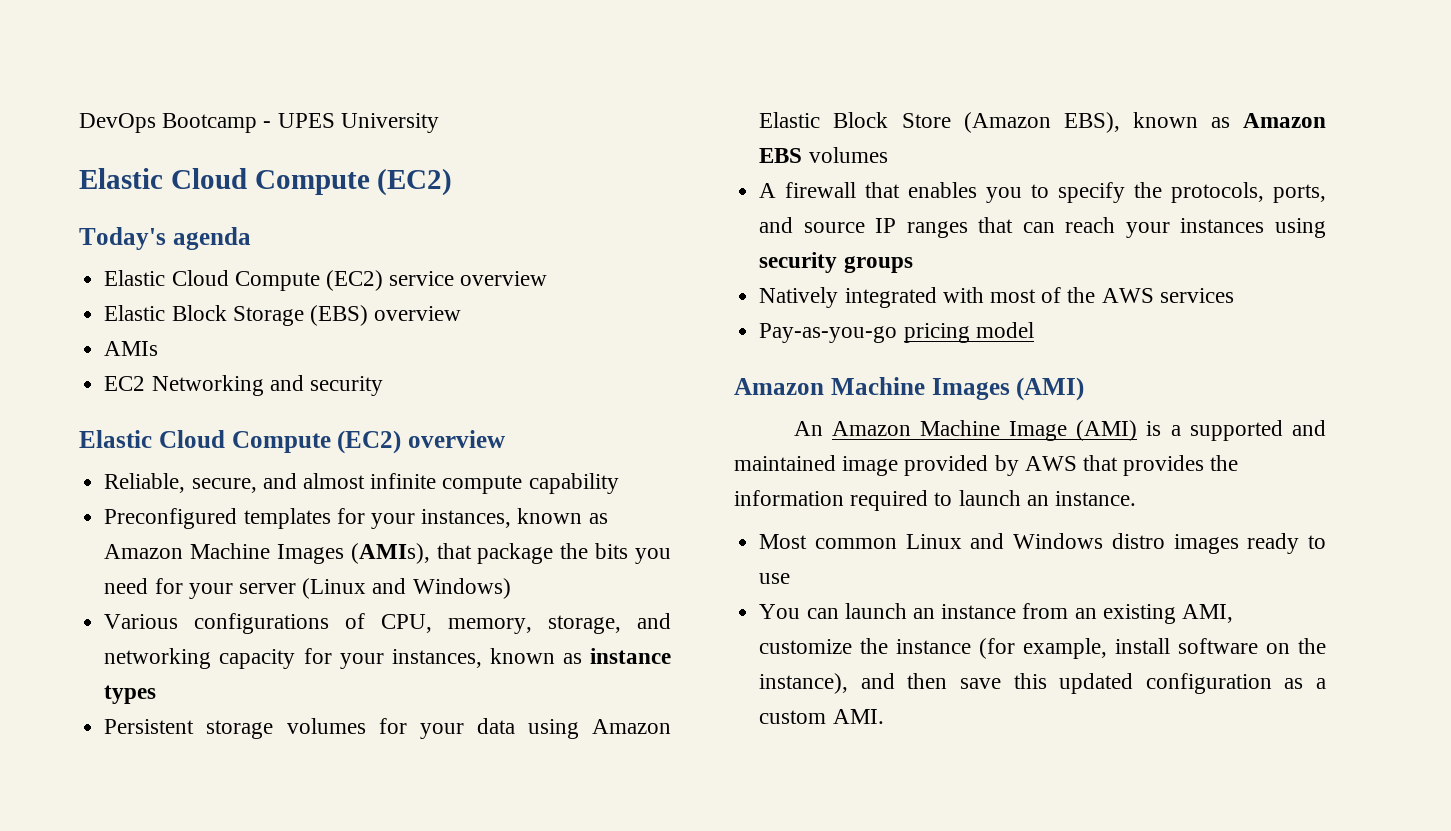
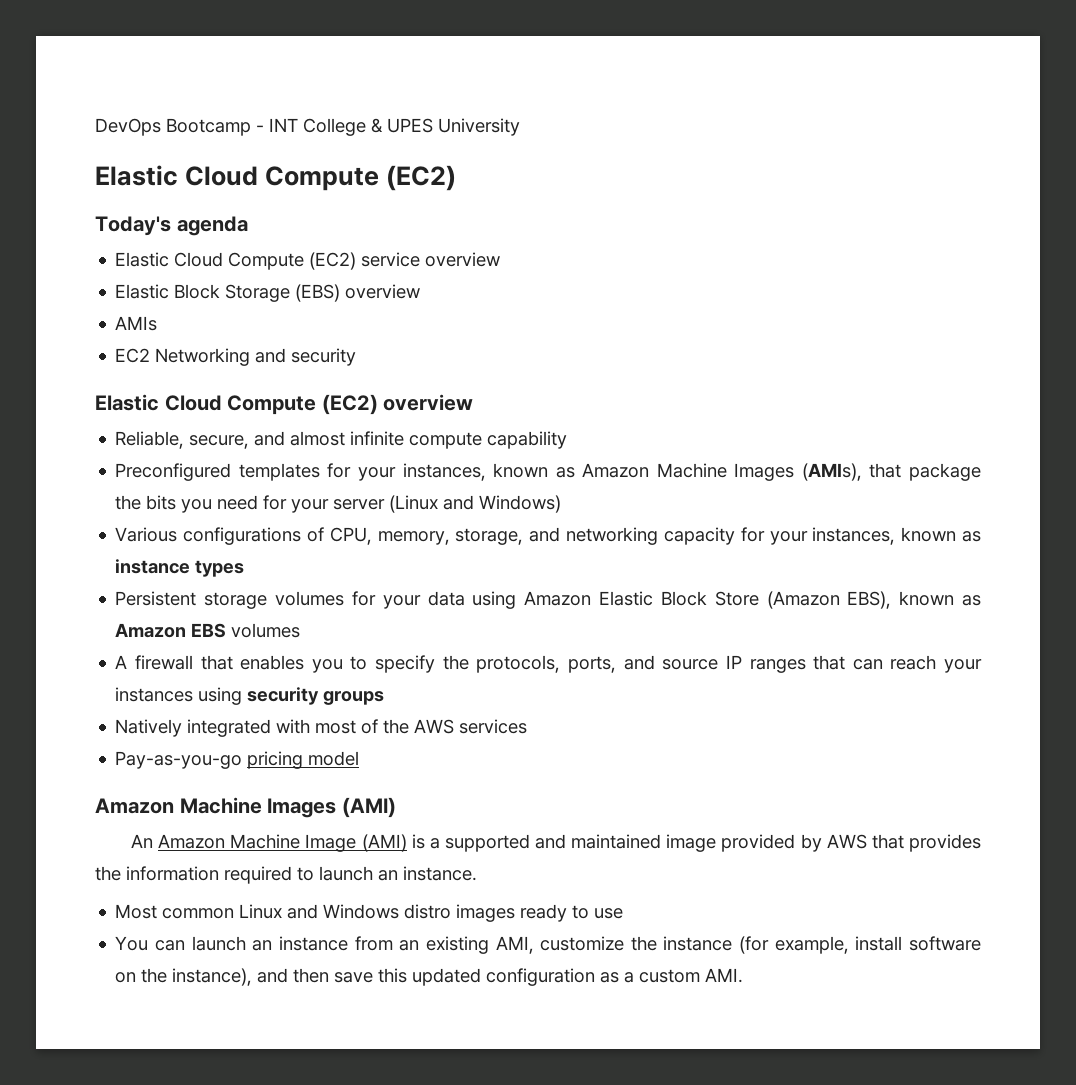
(272, 124) none -> [269,118,383,136] INT College &

